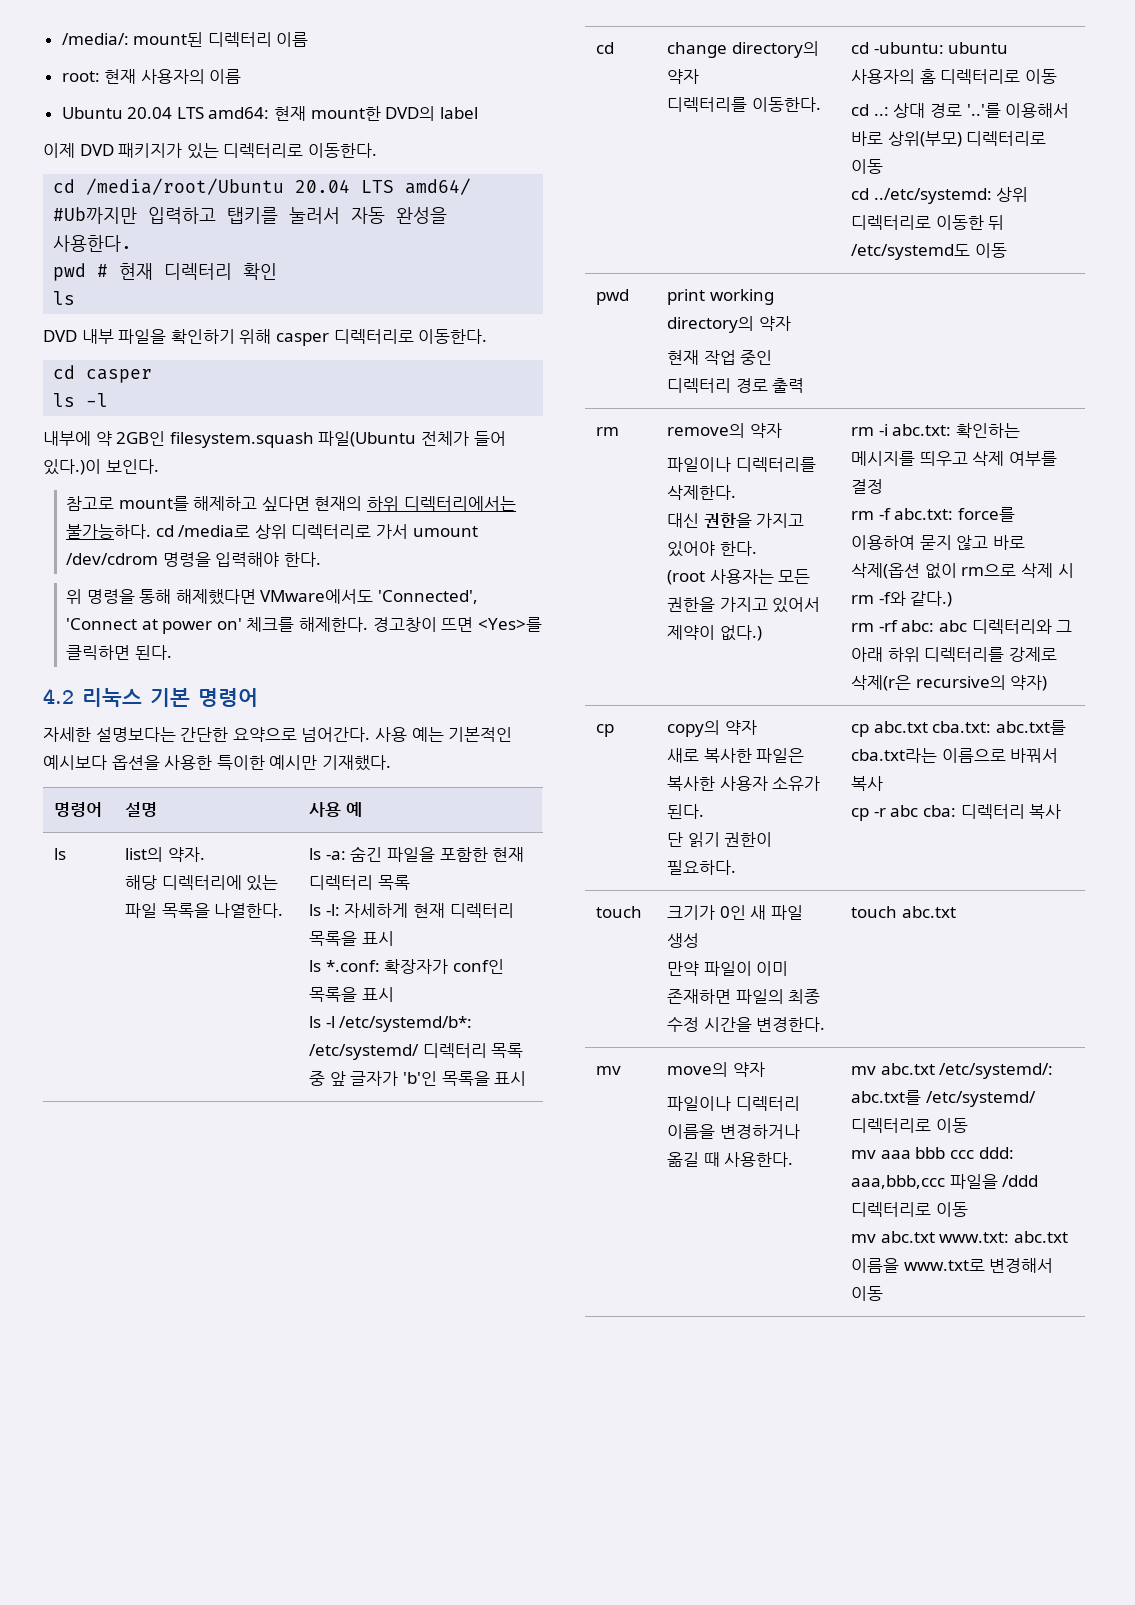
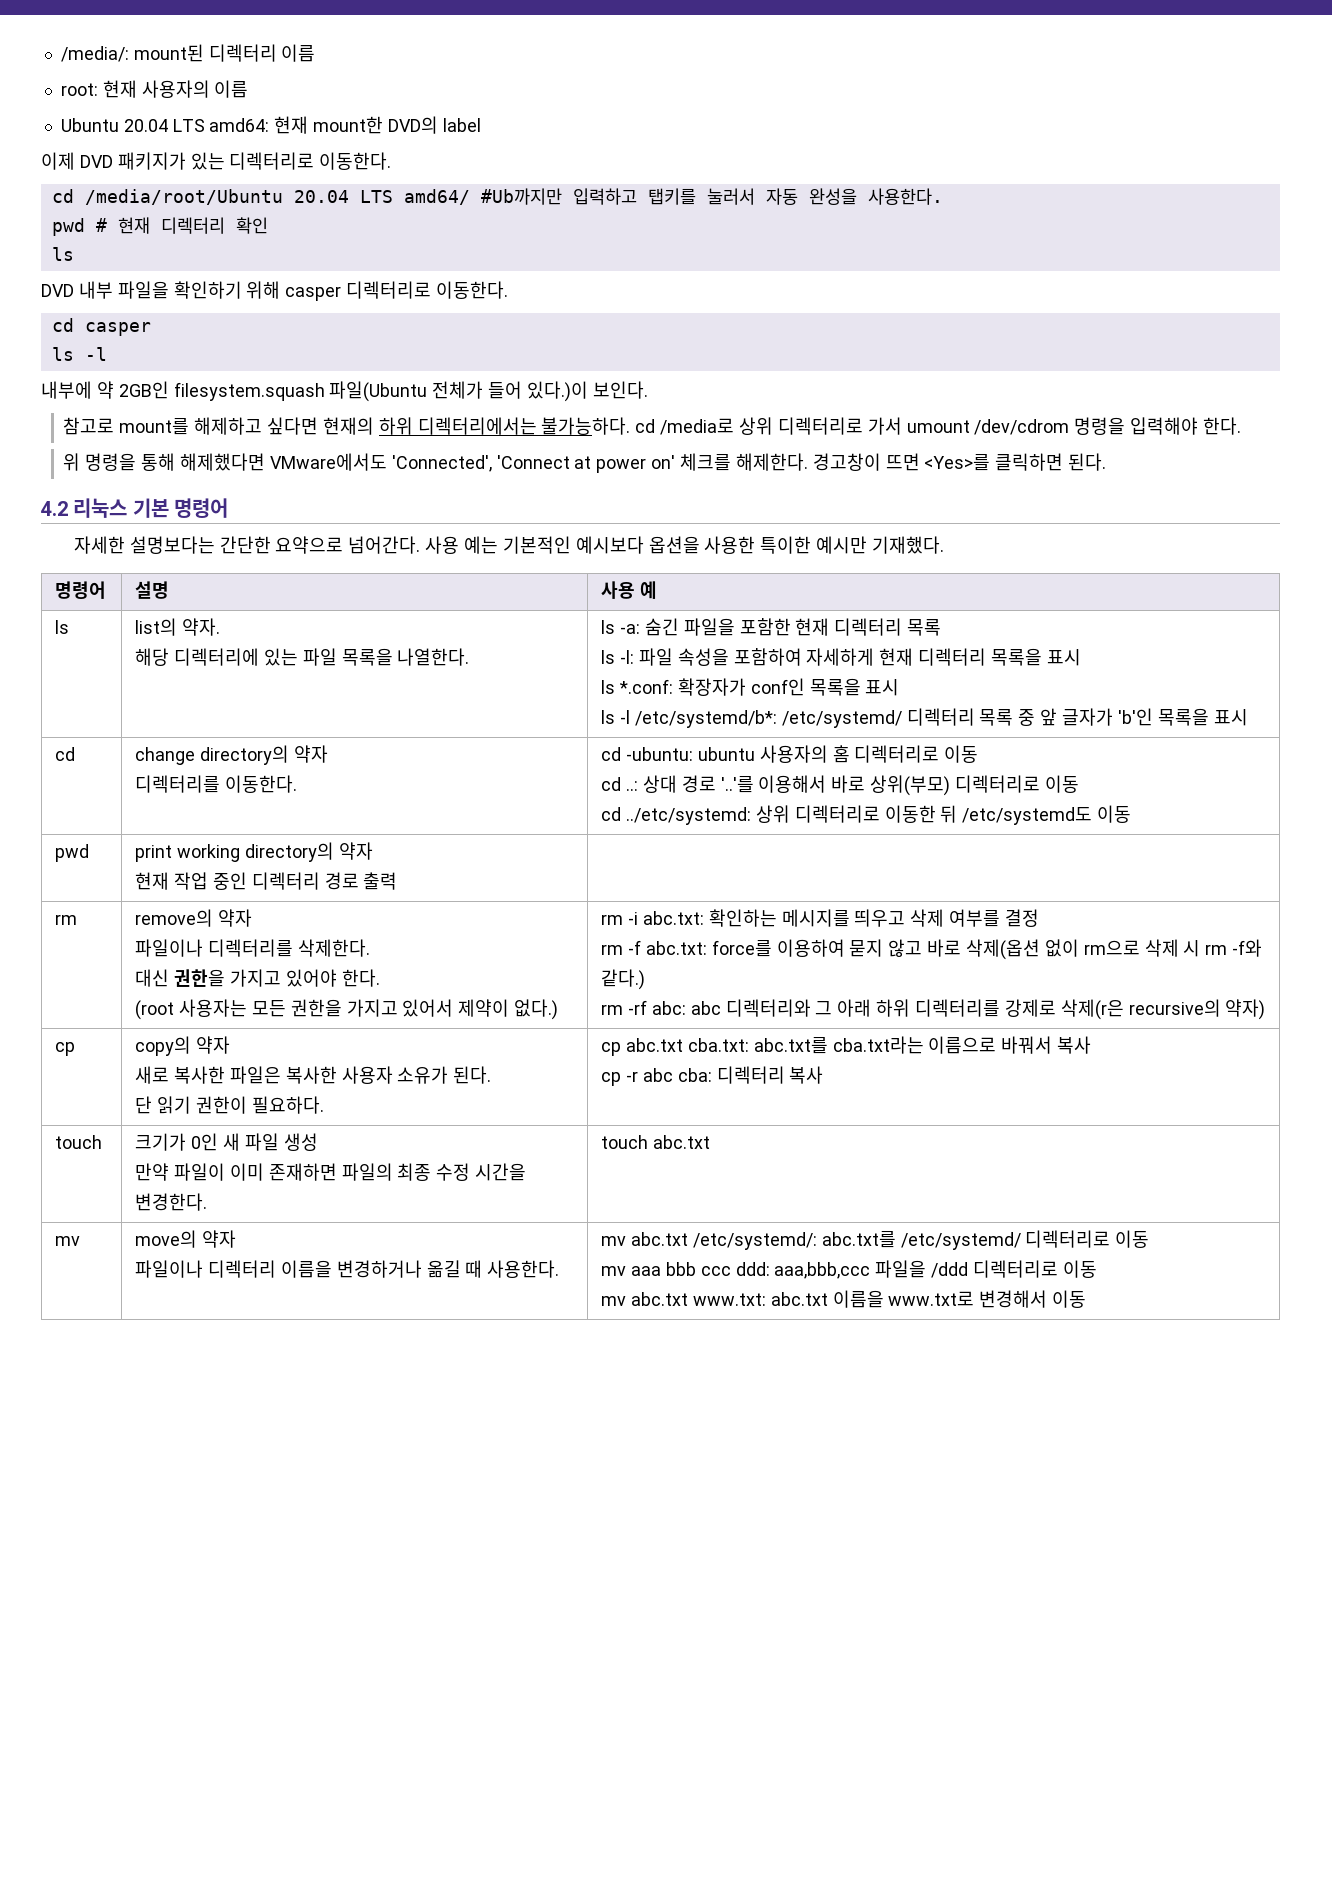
(340, 910) none -> [638,648,802,666] 파일 속성을 포함하여

